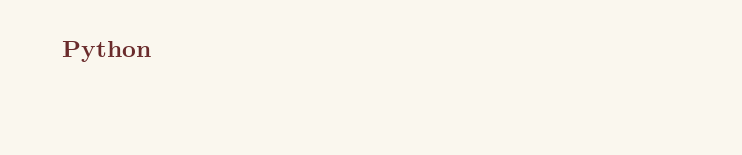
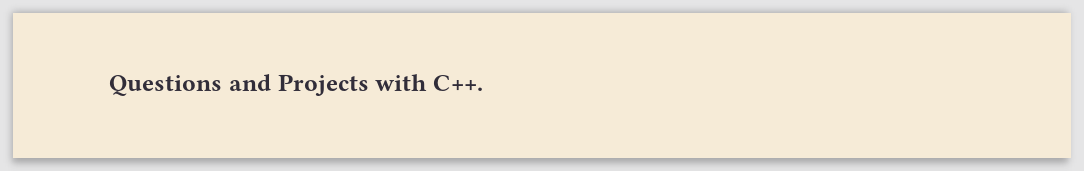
[62,41,151,62] Python -> [109,74,483,96] Questions and Projects with C++.

